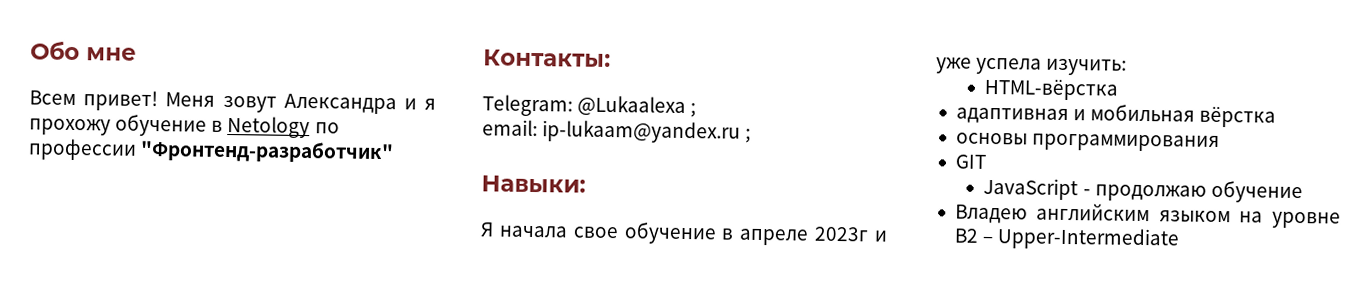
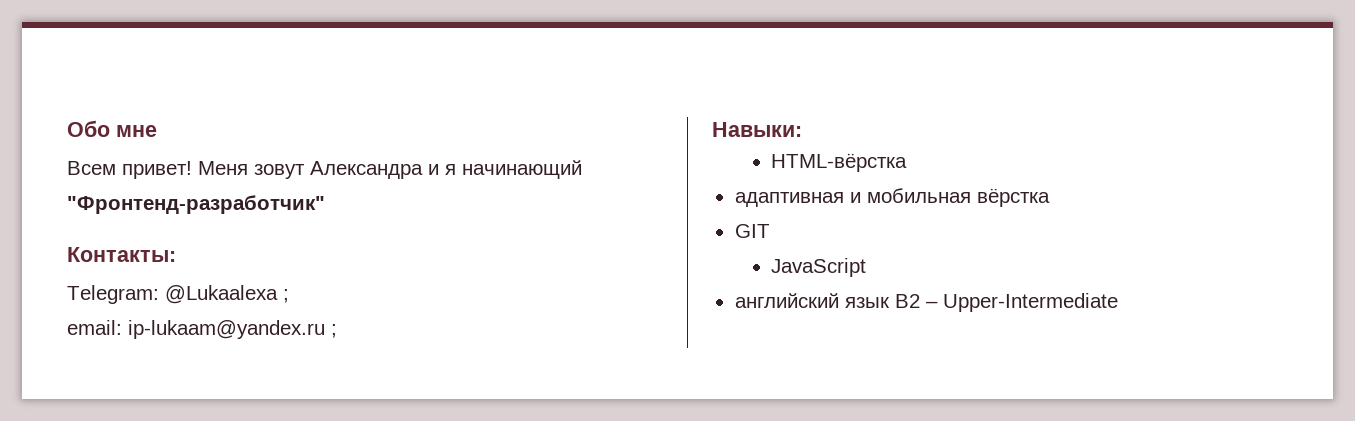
[29,114,340,139] [28,138,137,161] прохожу обучение в Netology по профессии -> [462,160,582,179] начинающий
[480,222,888,246] [936,57,1128,76] // Я начала свое обучение в апреле 2023г и уже успела изучить: -> (802, 129) none
[955,132,1221,153] // основы программирования -> (1050, 197) none
[1082,180,1303,204] [954,202,1341,229] - продолжаю обучение // Владею английским языком на уровне -> [734,293,890,308] // английский язык

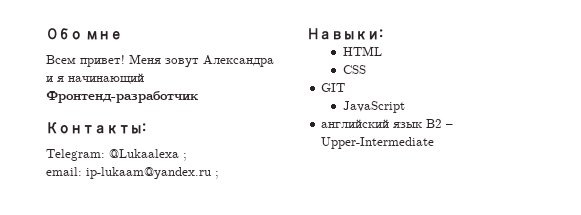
[67,195,325,214] "Фронтенд-разработчик" -> [46,90,199,103] Фронтенд-разработчик
[771,153,908,172] [734,188,1050,207] HTML-вёрстка // адаптивная и мобильная вёрстка -> [342,46,382,56] [342,65,366,74] HTML // CSS

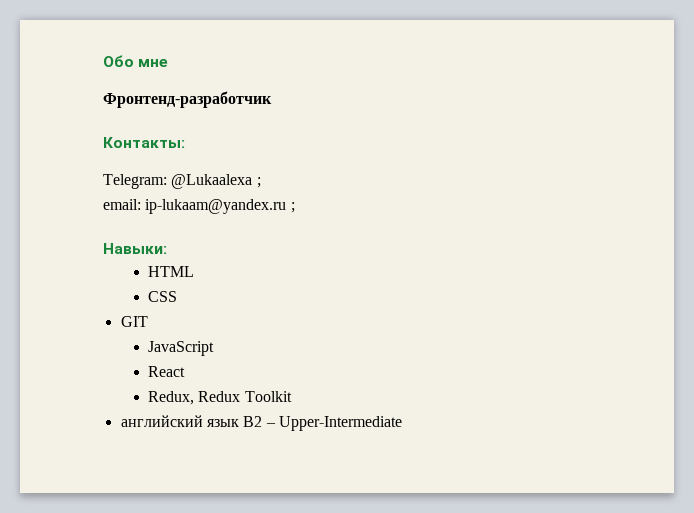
[46,54,274,68] [46,73,144,84] Всем привет! Меня зовут Александра и я начинающий -> (169, 63) none
(405, 107) none -> [147,366,185,377] [147,391,292,405] // React // Redux, Redux Toolkit

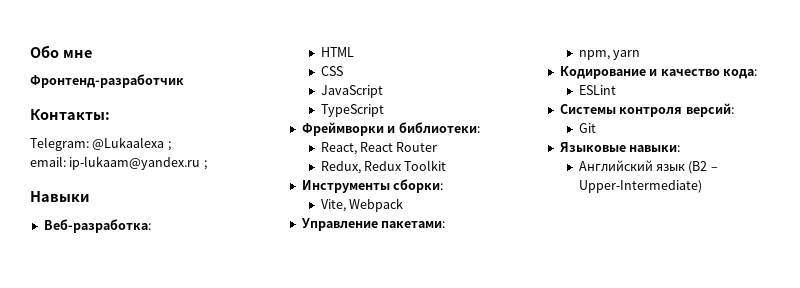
[103,243,167,254] Навыки: -> [30,191,90,202] [43,219,151,233] Навыки // Веб-разработка:
[120,316,148,327] // GIT -> (343, 71) none
(214, 348) none -> [320,104,384,117] [301,122,480,136] [320,142,357,155] TypeScript // Фреймворки и библиотеки: // React,
(185, 371) none -> [396,142,438,152] Router
[120,415,402,431] английский язык B2 – Upper-Intermediate -> [301,179,444,193] [320,198,403,212] [301,218,446,231] [578,50,640,60] [559,66,757,79] [578,85,616,95] [559,103,734,117] [578,123,596,133] [559,142,681,152] [578,160,718,174] [578,180,702,193] Инструменты сборки: // Vite, Webpack // Управление пакетами: // npm, yarn // Кодирование и качество кода: // ESLint // Системы контроля версий: // Git // Языковые навыки: // Английский язык (B2 – Upper-Intermediate)

